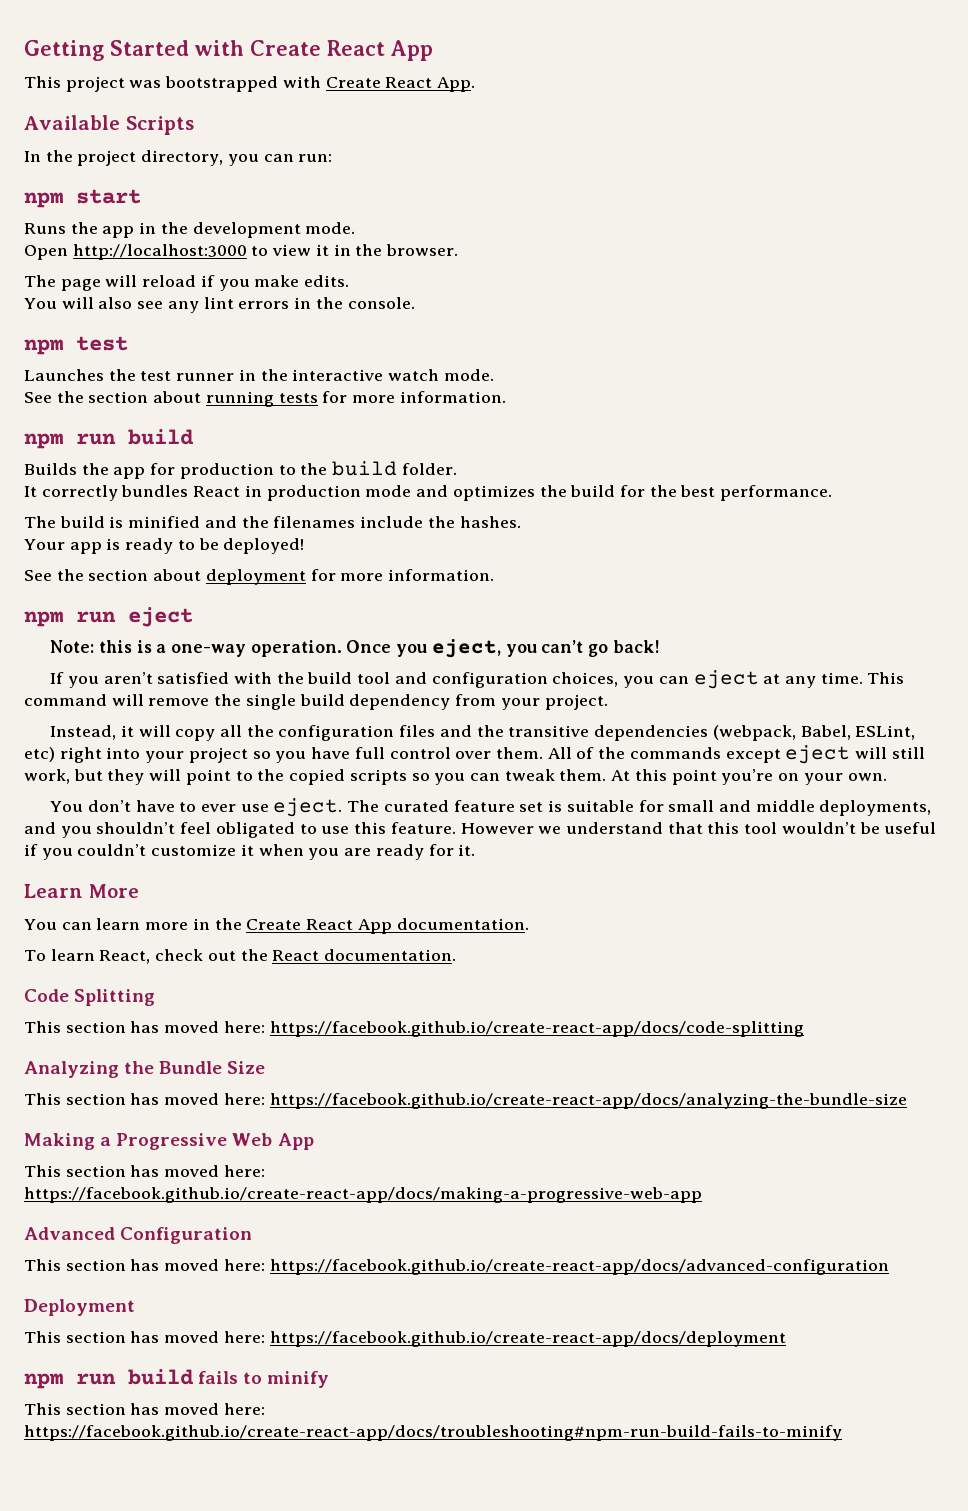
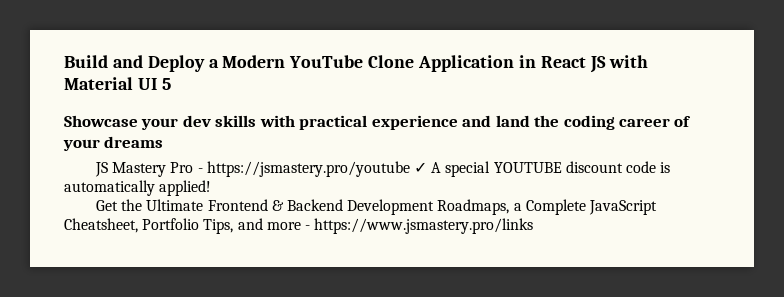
[24,40,433,61] [24,76,476,92] [24,115,194,135] [24,150,333,166] [24,189,141,208] [24,222,356,238] [24,244,459,260] [24,275,350,291] [24,297,415,313] [24,336,128,355] [24,369,494,381] [24,391,506,407] [24,429,194,449] [24,461,457,479] [24,485,833,501] [24,516,521,528] [24,538,305,554] [24,569,495,585] [24,607,193,627] [50,639,660,658] [50,670,905,689] [24,694,608,710] [50,725,916,741] [24,745,925,764] [24,769,887,785] [50,798,932,817] [24,822,937,838] [24,844,476,860] [24,884,139,898] [24,918,529,934] [24,949,457,964] [24,989,156,1006] [24,1021,804,1037] [24,1061,266,1078] [24,1093,907,1109] [24,1133,314,1150] [24,1165,265,1177] [24,1187,702,1203] [24,1227,253,1244] [24,1259,889,1275] [24,1299,135,1316] [24,1331,786,1347] [24,1369,330,1389] [24,1403,265,1415] [24,1425,842,1441] Getting Started with Create React App // This project was bootstrapped with Create React App. // Available Scripts // In the project directory, you can run: // npm start // Runs the app in the development mode. // Open http://localhost:3000 to view it in the browser. // The page will reload if you make edits. // You will also see any lint errors in the console. // npm test // Launches the test runner in the interactive watch mode. // See the section about running tests for more information. // npm run build // Builds the app for production to the build folder. // It correctly bundles React in production mode and optimizes the build for the best performance. // The build is minified and the filenames include the hashes. // Your app is ready to be deployed! // See the section about deployment for more information. // npm run eject // Note: this is a one-way operation. Once you eject, you can’t go back! // If you aren’t satisfied with the build tool and configuration choices, you can eject at any time. This command will remove the single build dependency from your project. // Instead, it will copy all the configuration files and the transitive dependencies (webpack, Babel, ESLint, etc) right into your project so you have full control over them. All of the commands except eject will still work, but they will point to the copied scripts so you can tweak them. At this point you’re on your own. // You don’t have to ever use eject. The curated feature set is suitable for small and middle deployments, and you shouldn’t feel obligated to use this feature. However we understand that this tool wouldn’t be useful if you couldn’t customize it when you are ready for it. // Learn More // You can learn more in the Create React App documentation. // To learn React, check out the React documentation. // Code Splitting // This section has moved here: https://facebook.github.io/create-react-app/docs/code-splitting // Analyzing the Bundle Size // This section has moved here: https://facebook.github.io/create-react-app/docs/analyzing-the-bundle-size // Making a Progressive Web App // This section has moved here: https://facebook.github.io/create-react-app/docs/making-a-progressive-web-app // Advanced Configuration // This section has moved here: https://facebook.github.io/create-react-app/docs/advanced-configuration // Deployment // This section has moved here: https://facebook.github.io/create-react-app/docs/deployment // npm run build fails to minify // This section has moved here: https://facebook.github.io/create-react-app/docs/troubleshooting#npm-run-build-fails-to-minify -> [64,55,649,73] [64,77,171,90] [64,115,692,130] [63,136,164,151] [95,161,671,177] [64,180,212,196] [96,199,657,215] [64,218,534,234] Build and Deploy a Modern YouTube Clone Application in React JS with Material UI 5 // Showcase your dev skills with practical experience and land the coding career of your dreams // JS Mastery Pro - https://jsmastery.pro/youtube ✓ A special YOUTUBE discount code is automatically applied! // Get the Ultimate Frontend & Backend Development Roadmaps, a Complete JavaScript Cheatsheet, Portfolio Tips, and more - https://www.jsmastery.pro/links

